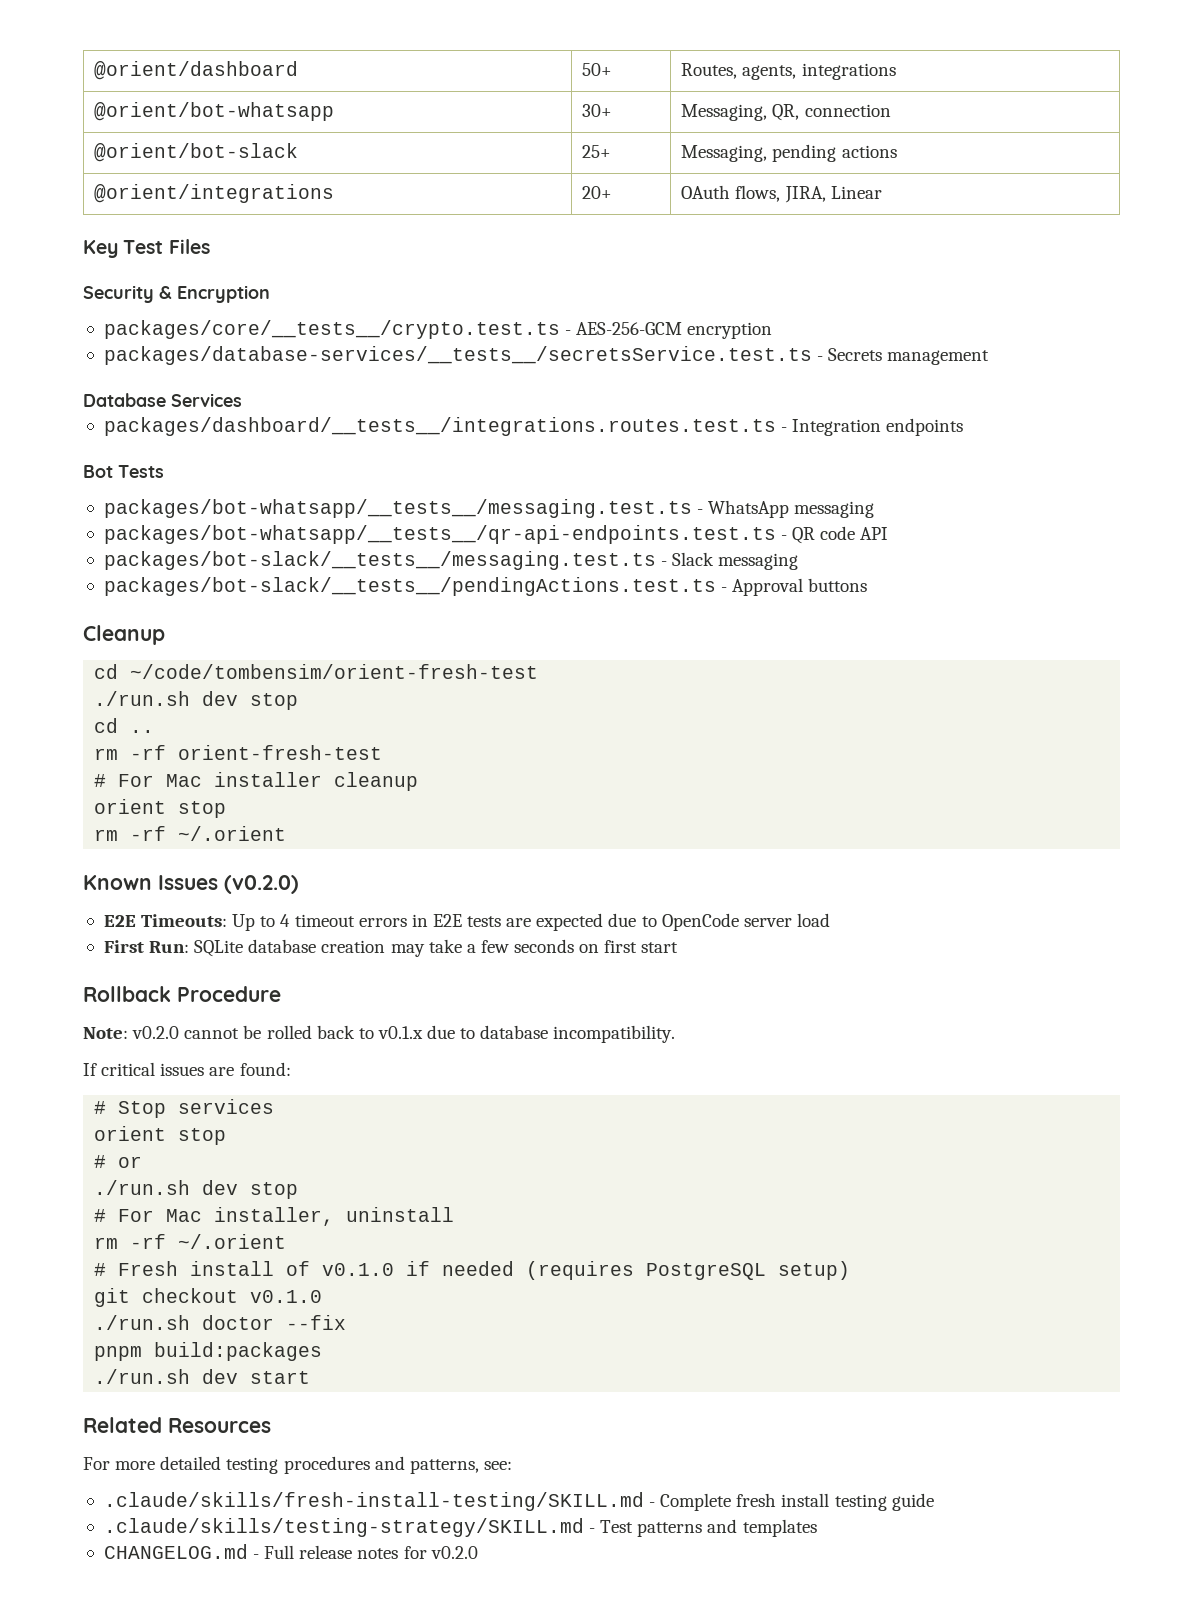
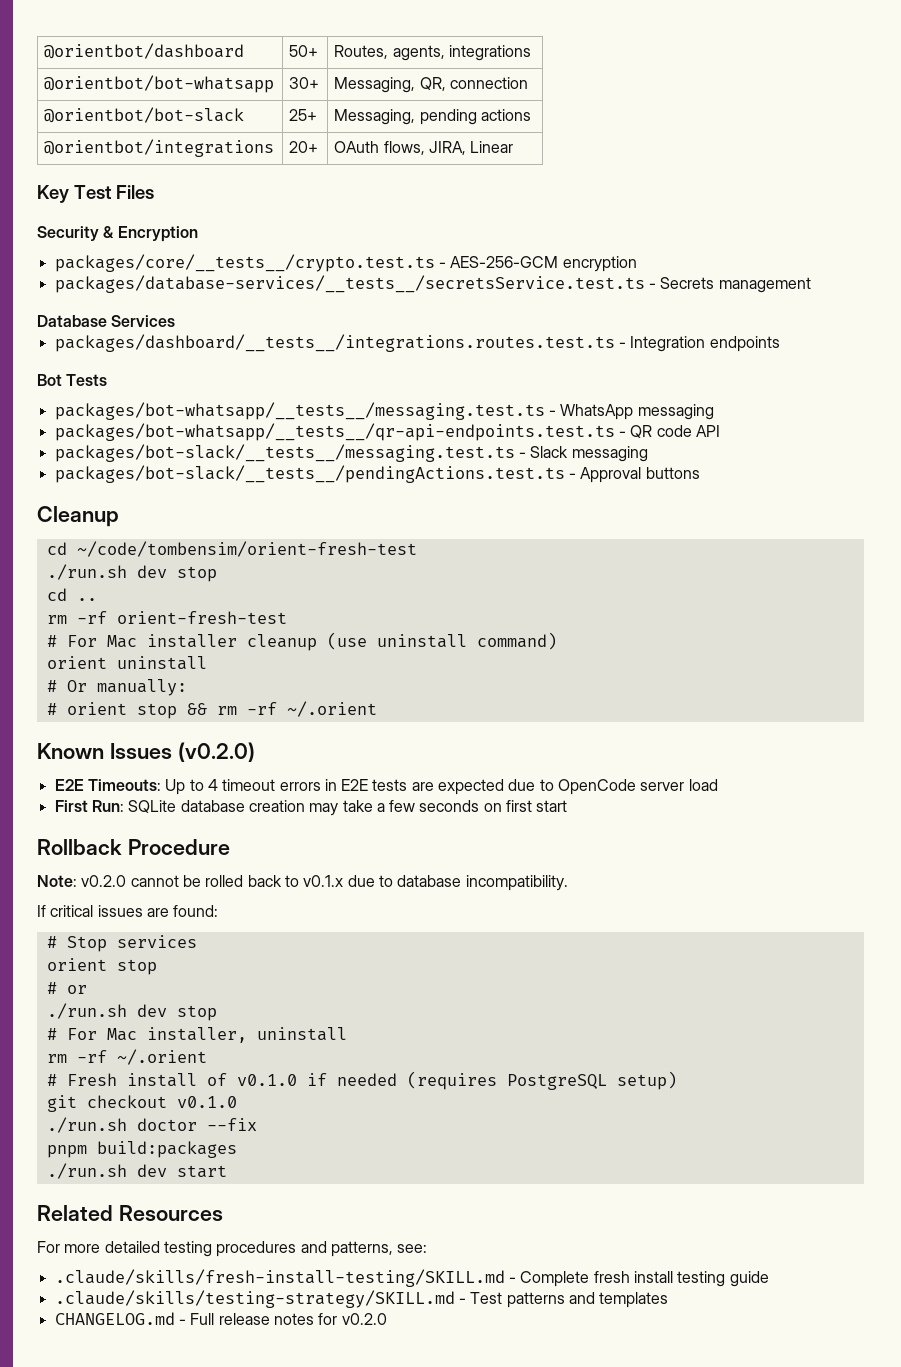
[94,61,299,80] @orient/dashboard -> [44,43,245,59] @orientbot/dashboard
[94,102,335,121] @orient/bot-whatsapp -> [44,75,275,93] @orientbot/bot-whatsapp
[94,143,299,162] @orient/bot-slack -> [44,107,245,123] @orientbot/bot-slack
[94,184,335,203] @orient/integrations -> [44,139,275,157] @orientbot/integrations
[94,799,227,818] // orient stop // -> [326,632,557,650] [46,656,207,670] [46,679,187,696] [46,702,207,719] (use uninstall command) // orient uninstall // # Or manually: // # orient stop &&

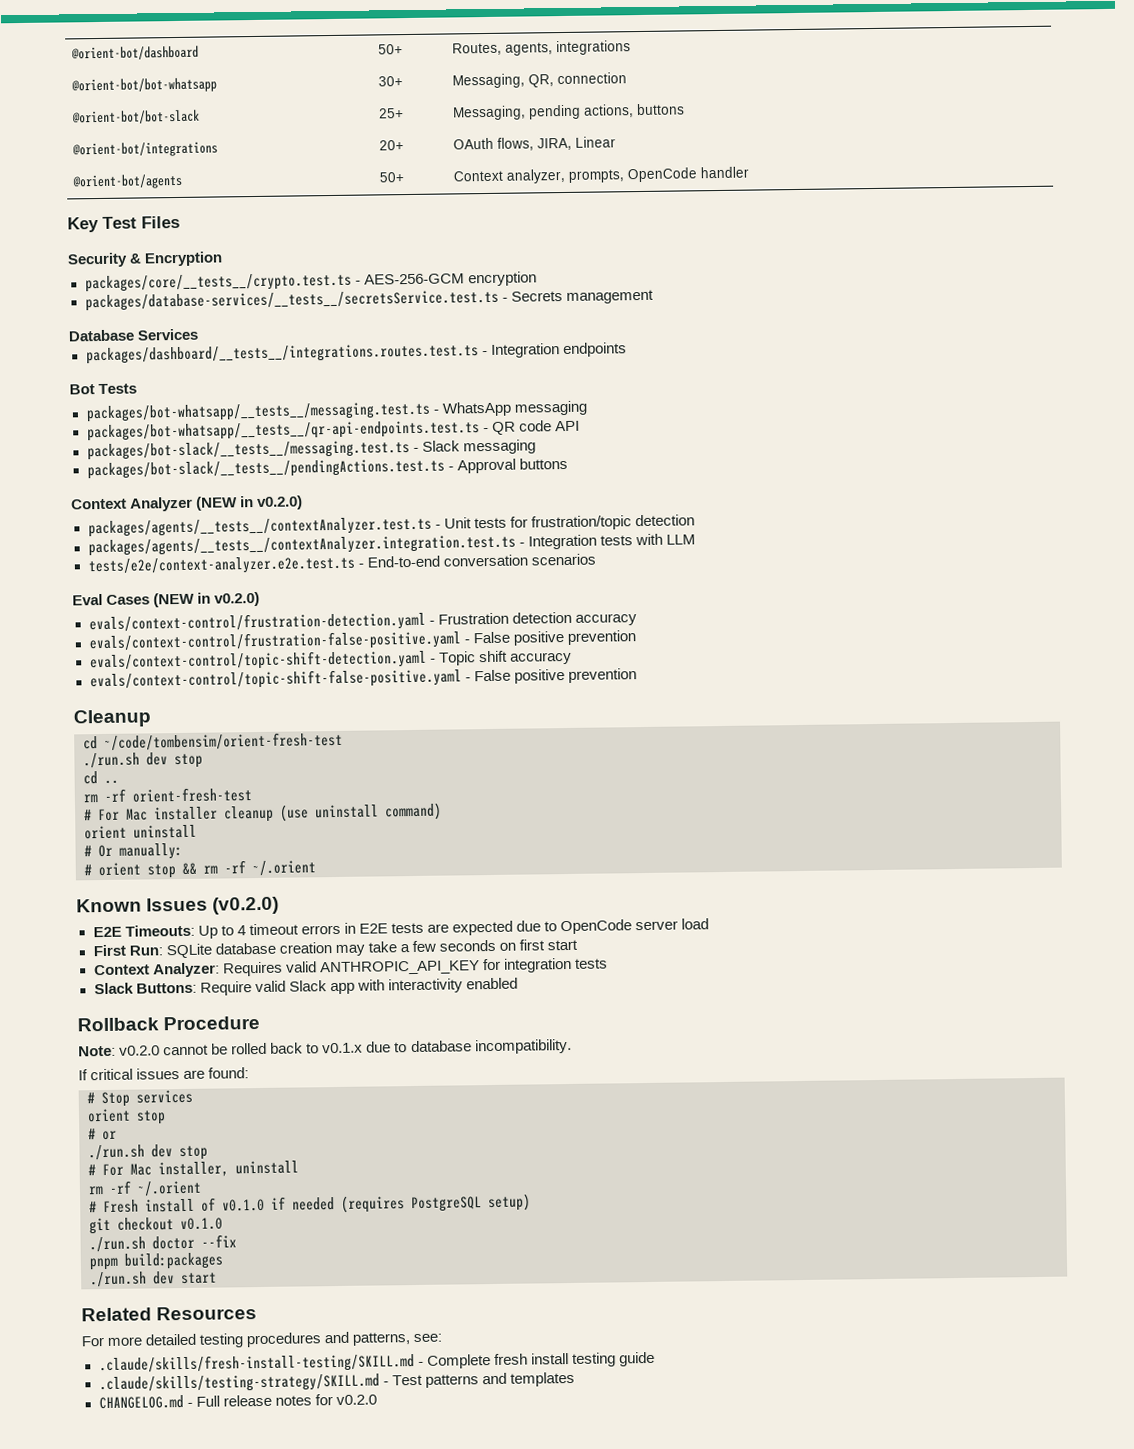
[44,43,245,59] @orientbot/dashboard -> [70,45,199,61] @orient-bot/dashboard
[44,75,275,93] @orientbot/bot-whatsapp -> [70,77,217,94] @orient-bot/bot-whatsapp
[44,107,245,123] @orientbot/bot-slack -> [71,109,200,125] @orient-bot/bot-slack
[480,109,531,121] [44,139,275,157] actions // @orientbot/integrations -> [582,103,685,118] [71,141,218,158] actions, buttons // @orient-bot/integrations
(514, 147) none -> [71,173,183,190] [378,172,404,183] [452,166,749,184] // @orient-bot/agents | 50+ | Context analyzer, prompts, OpenCode handler
(700, 473) none -> [71,495,304,512] [87,514,695,538] [87,533,696,557] [87,553,596,576] [72,591,261,608] [88,611,637,634] [88,630,636,653] [89,649,572,672] [89,668,637,691] // Context Analyzer (NEW in v0.2.0) // packages/agents/__tests__/contextAnalyzer.test.ts - Unit tests for frustration/topic detection // packages/agents/__tests__/contextAnalyzer.integration.test.ts - Integration tests with LLM // tests/e2e/context-analyzer.e2e.test.ts - End-to-end conversation scenarios // Eval Cases (NEW in v0.2.0) // evals/context-control/frustration-detection.yaml - Frustration detection accuracy // evals/context-control/frustration-false-positive.yaml - False positive prevention // evals/context-control/topic-shift-detection.yaml - Topic shift accuracy // evals/context-control/topic-shift-false-positive.yaml - False positive prevention
(568, 806) none -> [93,957,608,978] [93,977,518,996] // Context Analyzer: Requires valid ANTHROPIC_API_KEY for integration tests // Slack Buttons: Require valid Slack app with interactivity enabled

